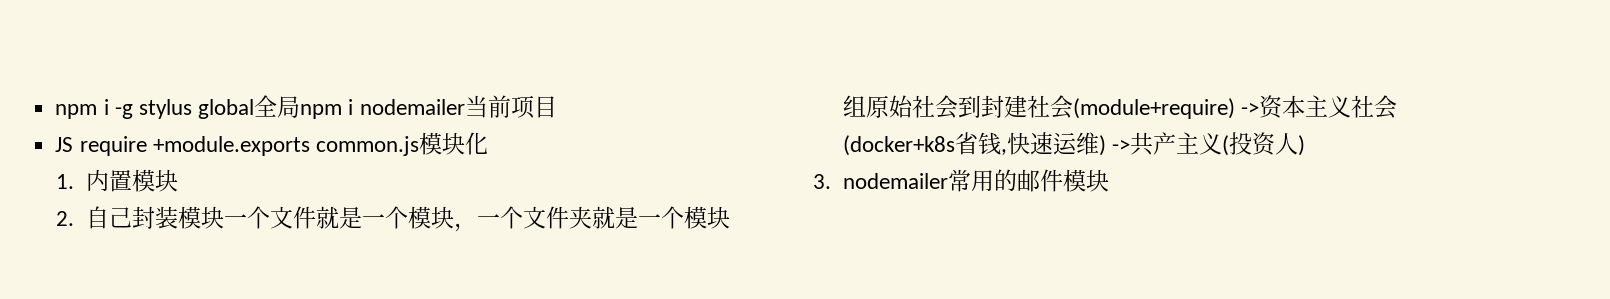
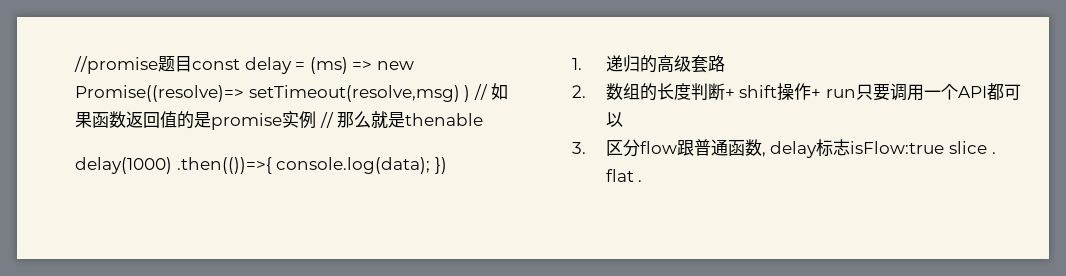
[55,95,557,119] [55,132,488,156] [56,169,178,192] [56,206,730,232] [842,95,1397,119] [842,132,1305,156] [813,169,1109,192] npm i -g stylus global全局npm i nodemailer当前项目 // JS require +module.exports common.js模块化 // 1.内置模块 // 2.自己封装模块一个文件就是一个模块，一个文件夹就是一个模块组原始社会到封建社会(module+require) ->资本主义社会(docker+k8s省钱,快速运维) ->共产主义(投资人) // 3. nodemailer常用的邮件模块 -> [74,56,414,74] [75,83,509,102] [75,111,484,130] [75,157,447,174] [572,55,725,73] [572,83,1021,101] [605,112,623,127] [572,139,996,158] [605,169,643,182] //promise题目const delay = (ms) => new Promise((resolve)=> setTimeout(resolve,msg) ) // 如果函数返回值的是promise实例 // 那么就是thenable // delay(1000) .then(())=>{ console.log(data); }) // 1.递归的高级套路 // 2.数组的长度判断+ shift操作+ run只要调用一个API都可以 // 3.区分flow跟普通函数, delay标志isFlow:true slice . flat .

